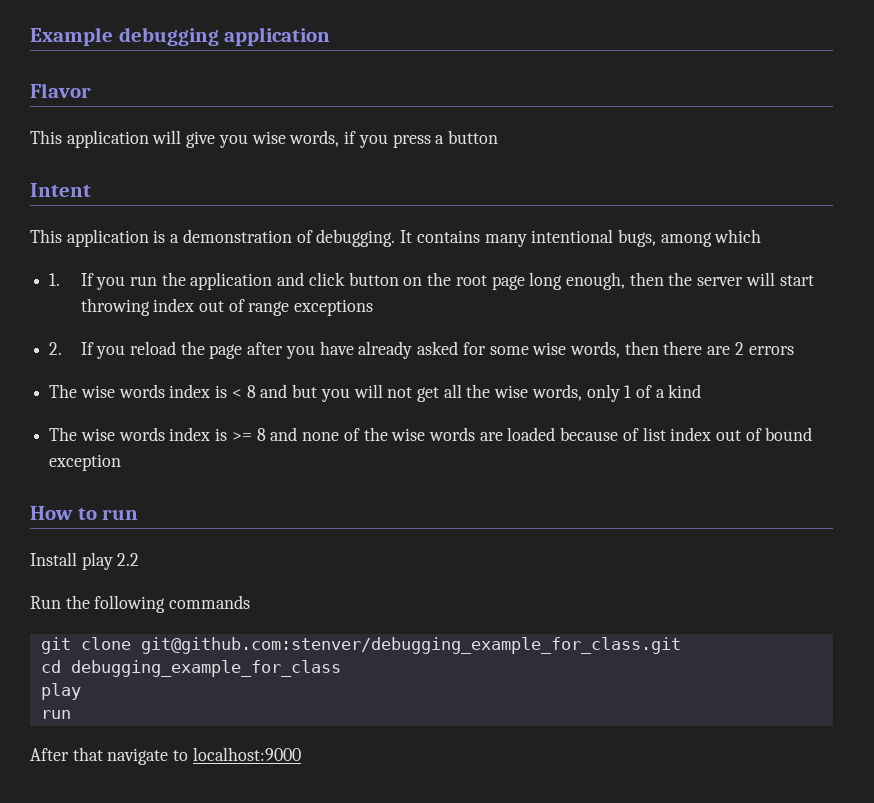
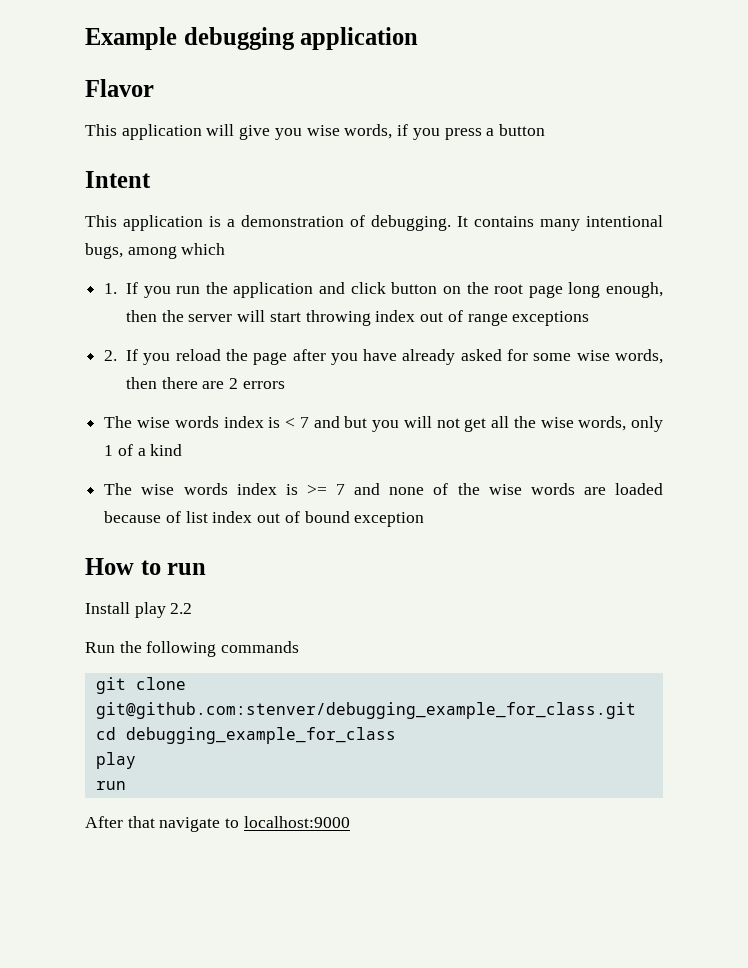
[246,385,256,398] 8 -> [299,417,309,428] 7
[256,428,266,441] 8 -> [336,484,345,495] 7

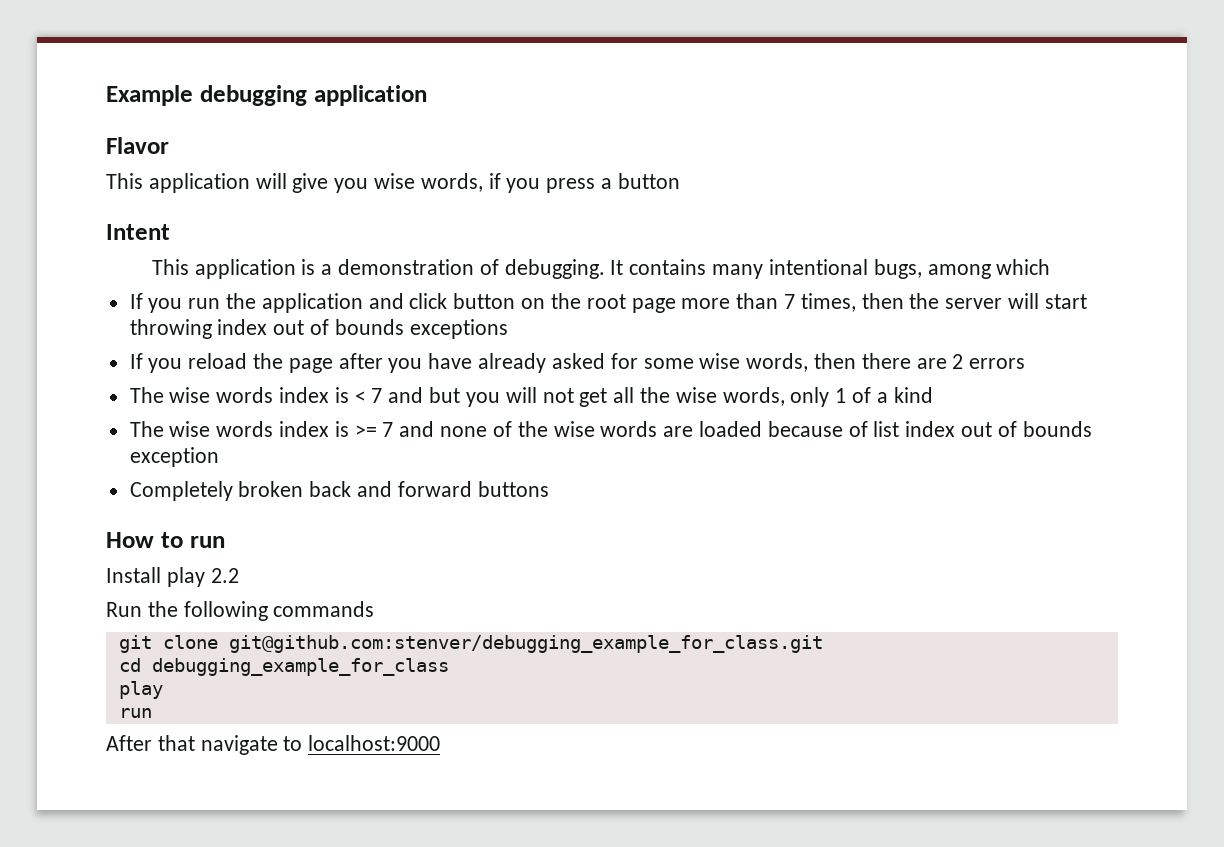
[104,283,118,294] 1. -> (1051, 267) none
[568,282,664,298] long enough, -> [681,293,856,312] more than 7 times,
[467,313,508,326] range -> [334,319,404,335] bounds
[104,350,118,361] 2. -> (508, 329) none
[304,511,350,523] bound -> [1022,421,1092,437] bounds
(425, 519) none -> [129,481,549,501] // Completely broken back and forward buttons

